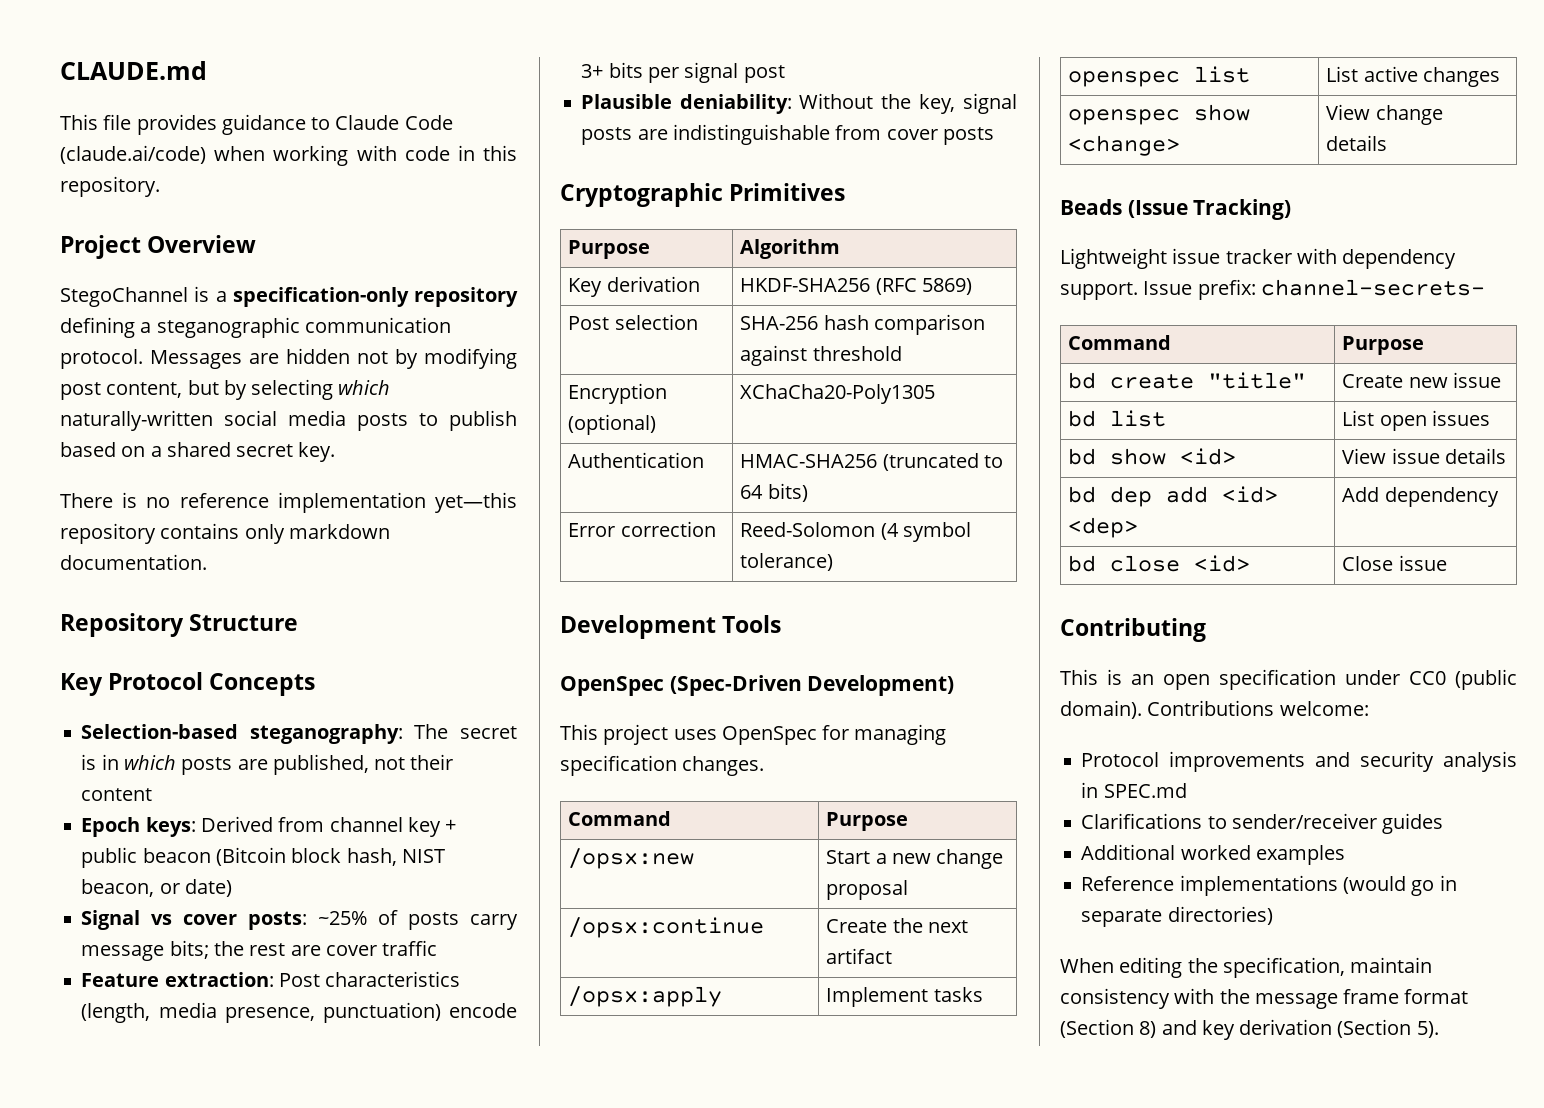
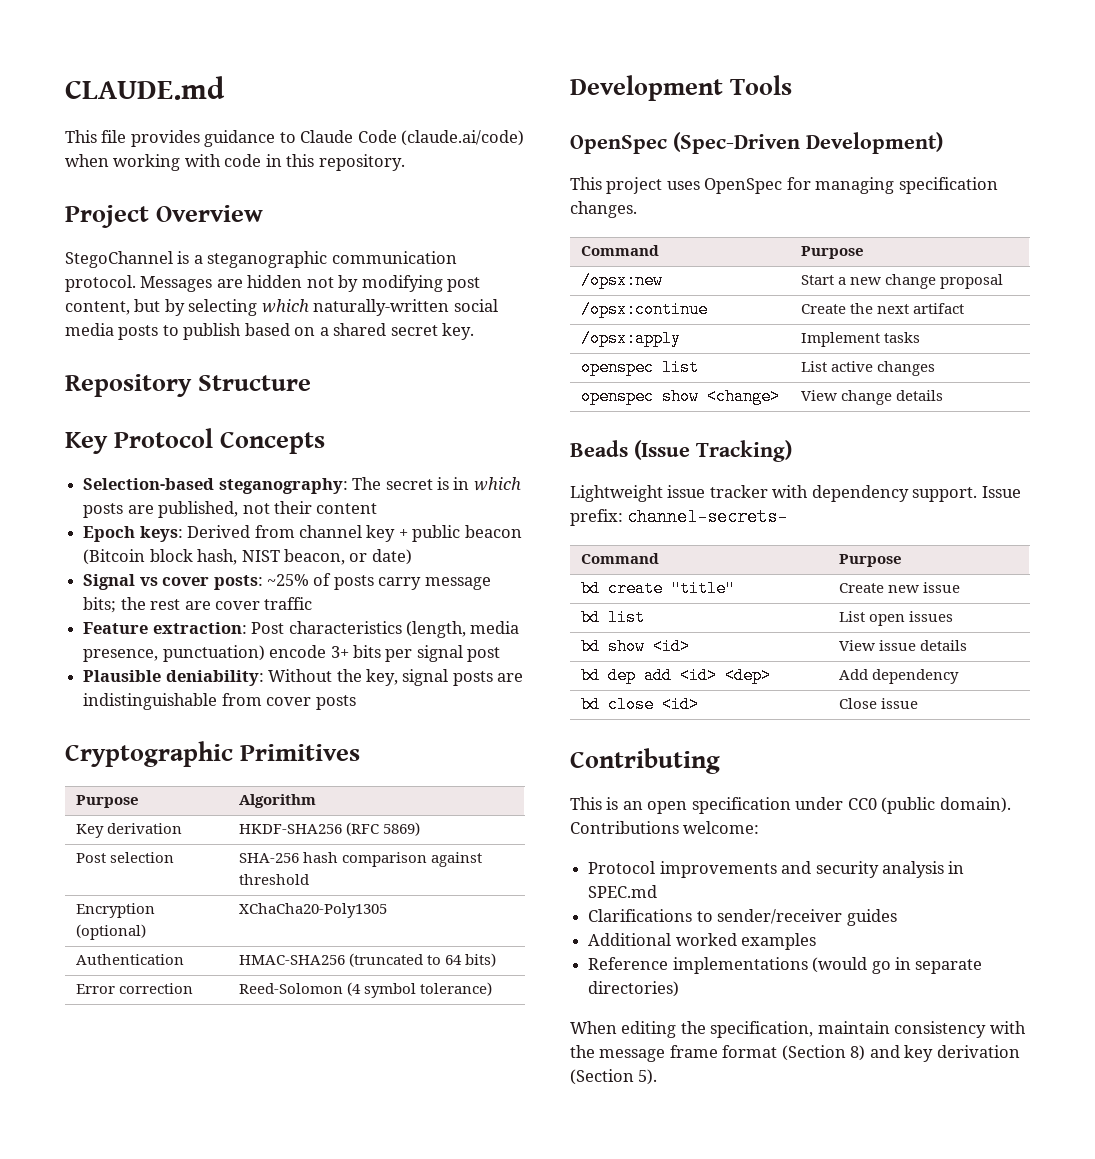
[232,287,518,307] [60,317,152,338] specification-only repository defining a -> (203, 259) none
[60,492,517,513] [60,523,390,544] [60,554,207,570] // There is no reference implementation yet—this repository contains only markdown documentation. -> (475, 331) none

